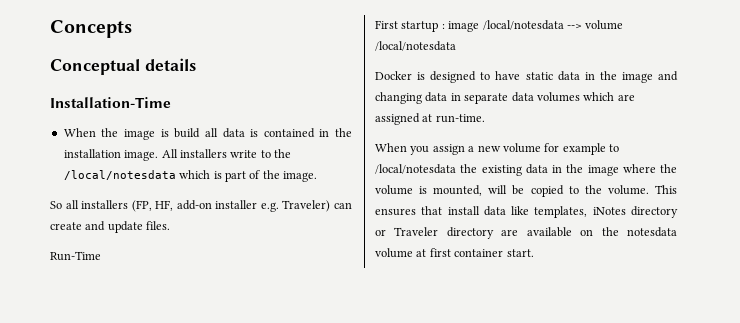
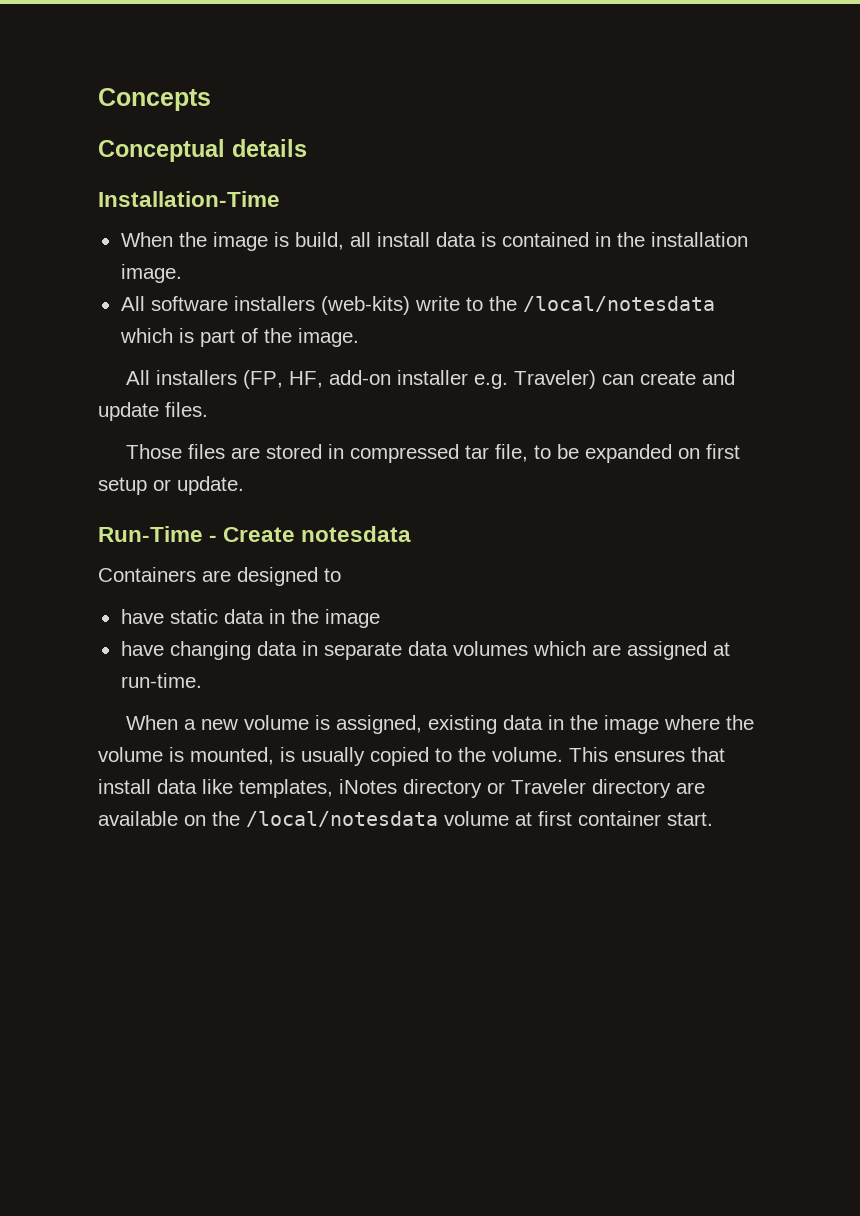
[174,128,218,138] build all -> [294,232,430,250] build, all install
[161,149,227,158] All installers -> [120,296,410,315] // All software installers (web-kits)
[50,200,79,209] So all -> [126,370,151,385] All
[50,251,101,261] [375,20,624,32] [375,41,456,51] [375,71,426,80] Run-Time // First startup : image /local/notesdata --> volume /local/notesdata // Docker is -> [126,444,741,463] [98,476,244,495] [98,526,412,542] [98,567,231,582] Those files are stored in compressed tar file, to be expanded on first setup or update. // Run-Time - Create notesdata // Containers are
(491, 76) none -> (341, 575) //
[658,71,678,81] and -> [120,641,164,656] // have
[410,144,465,155] you assign -> (179, 722) none
[544,143,619,155] [375,164,478,174] for example to /local/notesdata the -> [315,715,423,734] is assigned,
[488,185,525,195] will be -> [280,747,365,766] is usually
[627,227,677,237] notesdata -> [246,811,438,827] /local/notesdata

